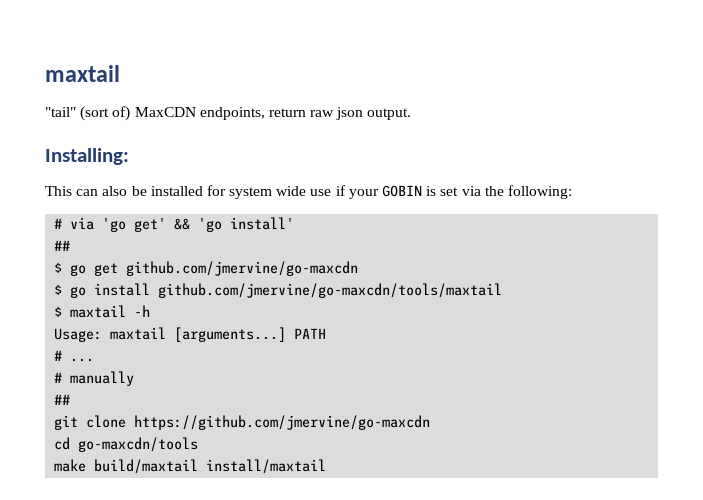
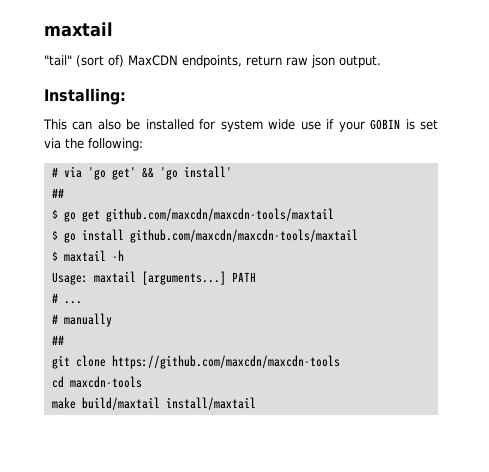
[126,261,359,276] github.com/jmervine/go-maxcdn -> [105,208,334,222] github.com/maxcdn/maxcdn-tools/maxtail
[158,283,503,298] github.com/jmervine/go-maxcdn/tools/maxtail -> [129,229,358,243] github.com/maxcdn/maxcdn-tools/maxtail
[134,415,431,430] https://github.com/jmervine/go-maxcdn -> [111,355,340,369] https://github.com/maxcdn/maxcdn-tools
[78,437,199,452] go-maxcdn/tools -> [69,376,142,388] maxcdn-tools

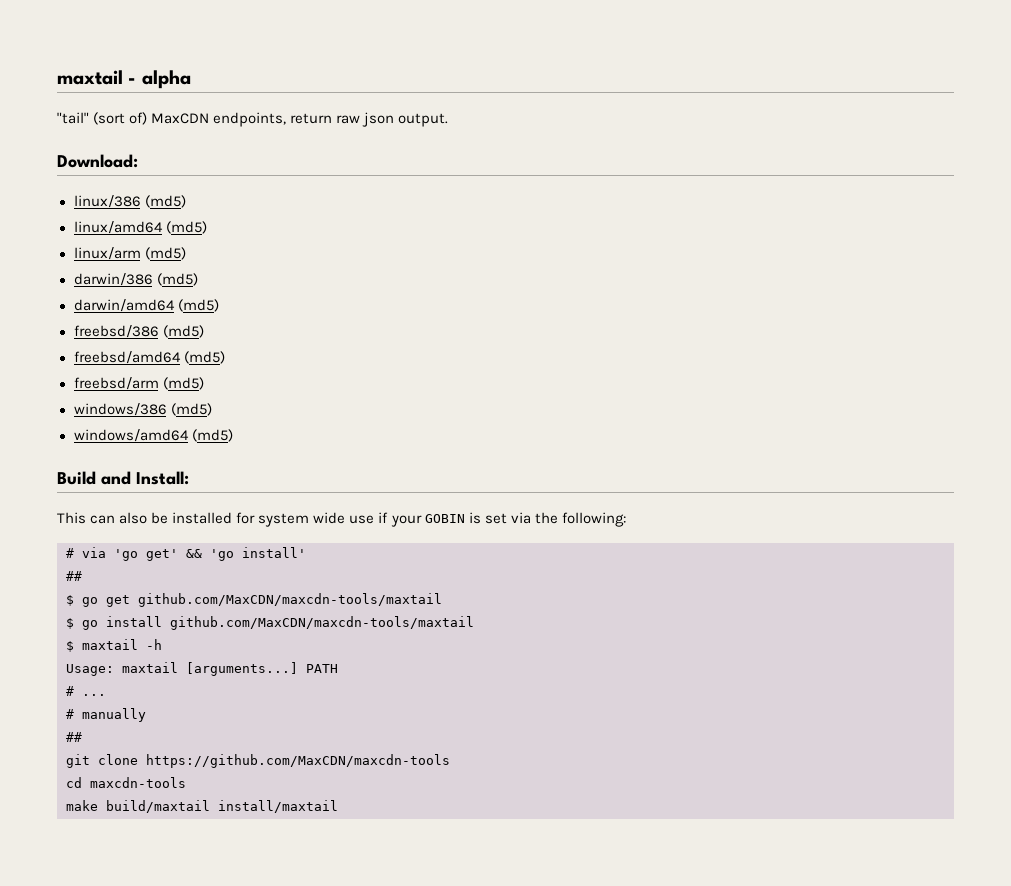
[44,22,113,37] maxtail -> [57,70,191,89] maxtail - alpha
[44,88,126,105] Installing: -> [57,154,138,168] [73,195,186,208] [73,221,207,234] [73,247,186,260] [73,273,198,286] [73,299,219,312] [73,325,204,338] [73,351,225,364] [73,377,204,390] [73,403,212,416] [73,429,233,442] [57,471,189,485] Download: // linux/386 (md5) // linux/amd64 (md5) // linux/arm (md5) // darwin/386 (md5) // darwin/amd64 (md5) // freebsd/386 (md5) // freebsd/amd64 (md5) // freebsd/arm (md5) // windows/386 (md5) // windows/amd64 (md5) // Build and Install:
[105,208,334,222] github.com/maxcdn/maxcdn-tools/maxtail -> [138,593,442,607] github.com/MaxCDN/maxcdn-tools/maxtail
[129,229,358,243] github.com/maxcdn/maxcdn-tools/maxtail -> [170,616,474,630] github.com/MaxCDN/maxcdn-tools/maxtail
[111,355,340,369] https://github.com/maxcdn/maxcdn-tools -> [146,754,450,768] https://github.com/MaxCDN/maxcdn-tools

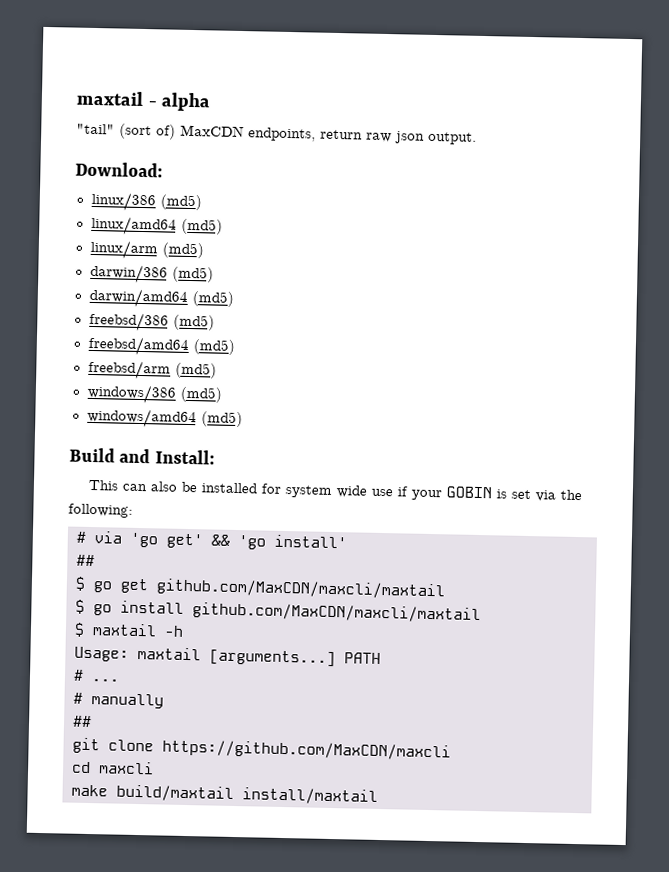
[138,593,442,607] github.com/MaxCDN/maxcdn-tools/maxtail -> [156,578,445,600] github.com/MaxCDN/maxcli/maxtail
[170,616,474,630] github.com/MaxCDN/maxcdn-tools/maxtail -> [192,602,481,624] github.com/MaxCDN/maxcli/maxtail
[146,754,450,768] https://github.com/MaxCDN/maxcdn-tools -> [162,739,451,761] https://github.com/MaxCDN/maxcli
[90,777,186,788] maxcdn-tools -> [99,761,154,775] maxcli

